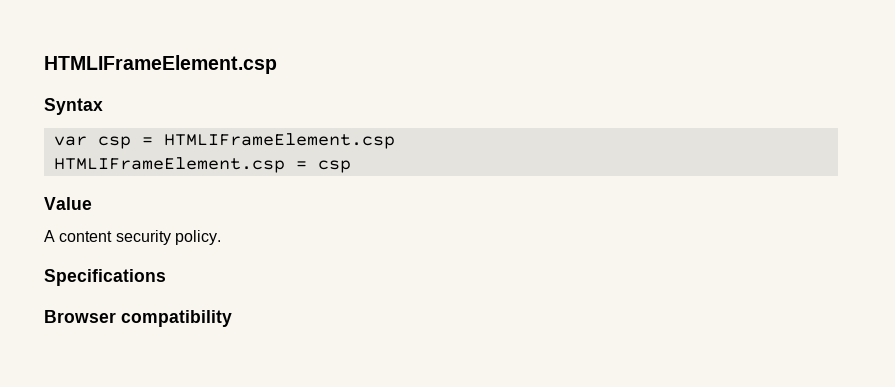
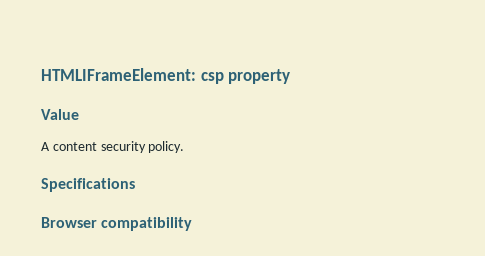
[44,55,277,74] [44,98,103,115] [53,133,395,149] [53,157,351,173] HTMLIFrameElement.csp // Syntax // var csp = HTMLIFrameElement.csp // HTMLIFrameElement.csp = csp -> [41,68,291,84] HTMLIFrameElement: csp property

